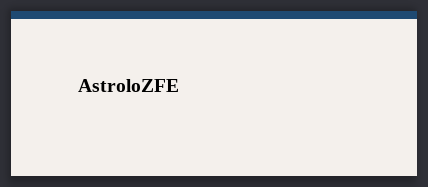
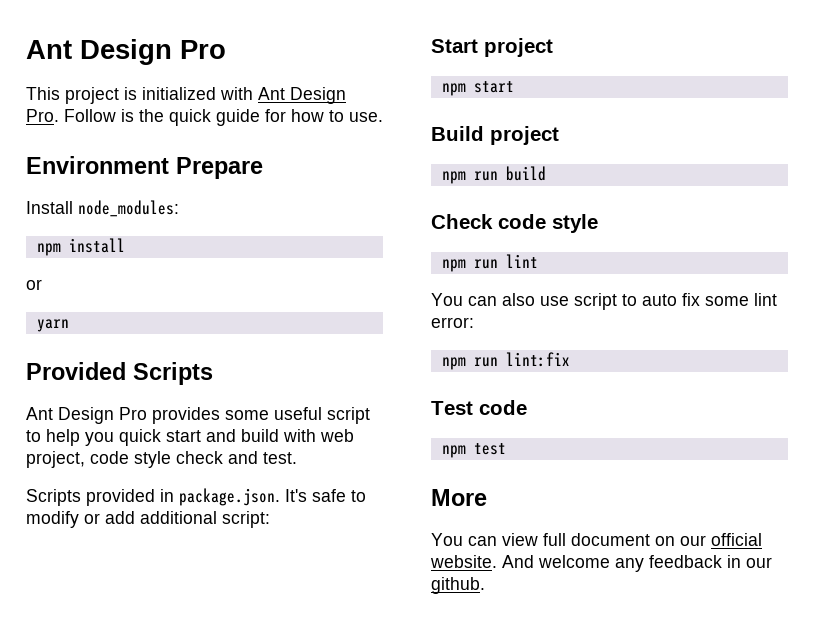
[78,79,179,92] AstroloZFE -> [26,39,226,65] [26,87,346,104] [26,109,383,126] [26,156,263,179] [26,200,179,217] [36,238,125,256] [26,279,42,290] [36,319,69,332] [26,362,213,385] [26,407,370,424] [26,429,354,446] [26,451,297,468] [26,488,366,506] [26,511,270,528] [431,38,553,57] [441,81,514,96] [431,126,559,145] [441,166,546,184] [431,214,598,233] [441,254,538,272] [431,293,777,310] [431,317,474,328] [441,352,570,370] [431,400,527,415] [441,443,506,458] [431,489,487,506] [431,533,762,546] [430,555,772,572] [431,577,485,594] Ant Design Pro // This project is initialized with Ant Design Pro. Follow is the quick guide for how to use. // Environment Prepare // Install node_modules: // npm install // or // yarn // Provided Scripts // Ant Design Pro provides some useful script to help you quick start and build with web project, code style check and test. // Scripts provided in package.json. It's safe to modify or add additional script: // Start project // npm start // Build project // npm run build // Check code style // npm run lint // You can also use script to auto fix some lint error: // npm run lint:fix // Test code // npm test // More // You can view full document on our official website. And welcome any feedback in our github.

